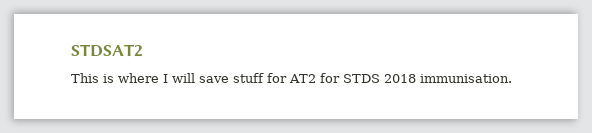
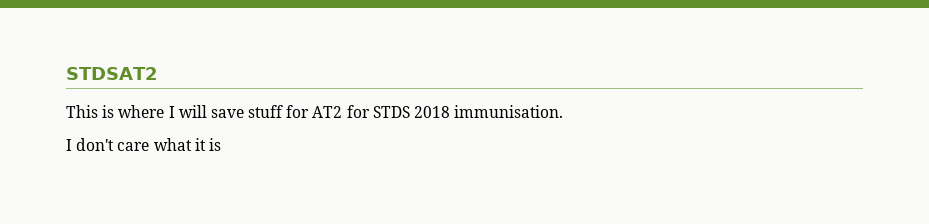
(512, 78) none -> [66,138,221,151] // I don't care what it is

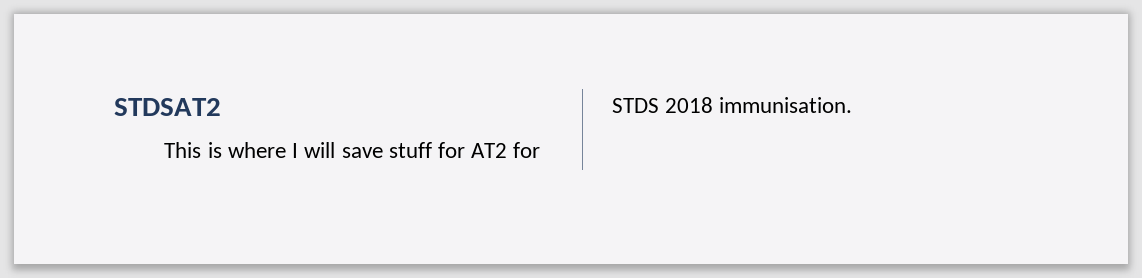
[66,138,221,151] // I don't care what it is -> (853, 105) none

